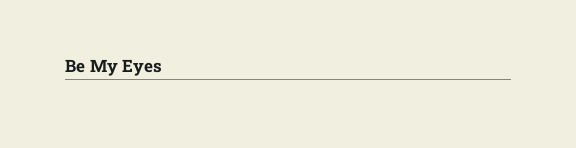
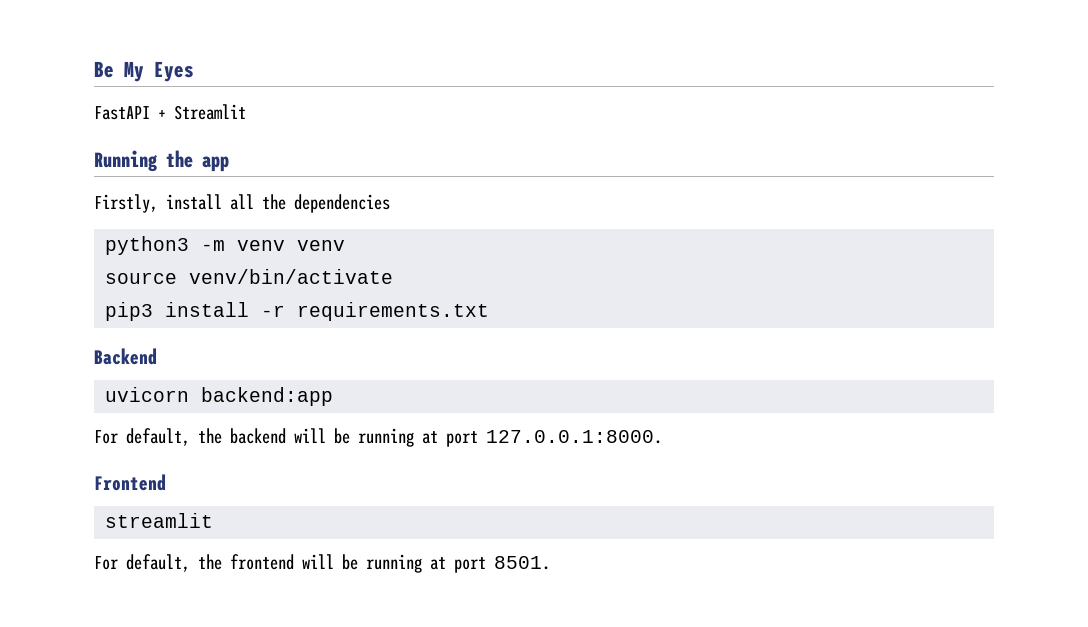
(163, 67) none -> [94,104,246,120] [94,150,229,172] [94,194,390,213] [105,236,346,255] [105,269,394,284] [105,302,490,321] [94,348,157,365] [105,387,334,406] [94,428,662,447] [94,474,166,491] [105,513,214,528] [94,554,550,573] // FastAPI + Streamlit // Running the app // Firstly, install all the dependencies // python3 -m venv venv // source venv/bin/activate // pip3 install -r requirements.txt // Backend // uvicorn backend:app // For default, the backend will be running at port 127.0.0.1:8000. // Frontend // streamlit // For default, the frontend will be running at port 8501.

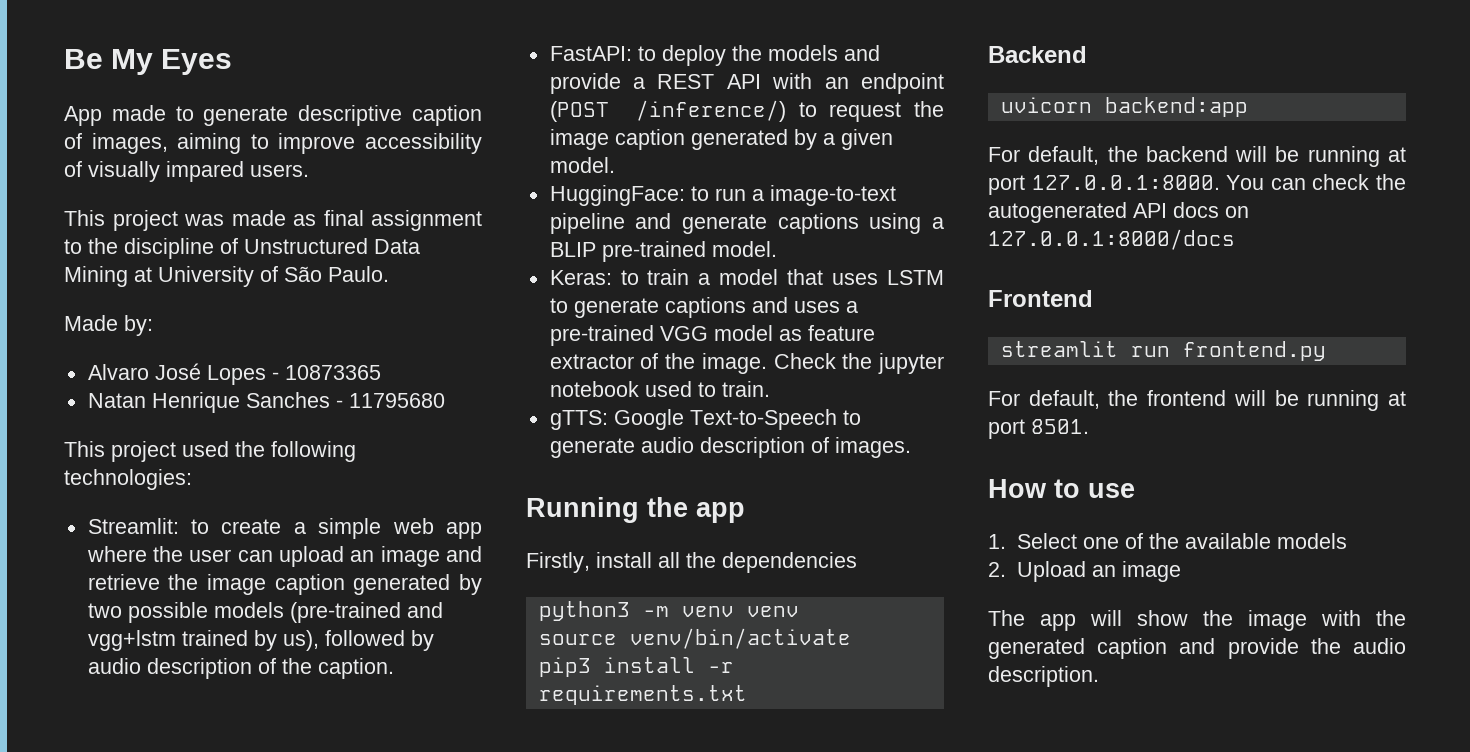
[94,104,246,120] FastAPI + Streamlit -> [64,105,483,126] [64,133,482,154] [64,161,309,182] [64,210,482,231] [64,238,420,259] [64,266,389,287] [64,315,153,336] [87,363,381,385] [87,392,445,413] [64,441,356,462] [64,469,192,490] [87,518,482,539] [86,546,482,567] [87,574,483,595] [87,602,443,623] [87,630,434,651] [87,658,394,679] [549,45,880,66] [549,73,944,94] [549,100,944,122] [549,129,893,150] [549,157,615,173] [549,185,896,206] [549,213,944,234] [549,241,777,262] [549,269,944,285] [549,297,858,318] [549,325,875,346] [549,353,944,374] [549,381,770,397] [549,409,861,430] [549,437,911,458] App made to generate descriptive caption of images, aiming to improve accessibility of visually impared users. // This project was made as final assignment to the discipline of Unstructured Data Mining at University of São Paulo. // Made by: // Alvaro José Lopes - 10873365 // Natan Henrique Sanches - 11795680 // This project used the following technologies: // Streamlit: to create a simple web app where the user can upload an image and retrieve the image caption generated by two possible models (pre-trained and vgg+lstm trained by us), followed by audio description of the caption. // FastAPI: to deploy the models and provide a REST API with an endpoint (POST /inference/) to request the image caption generated by a given model. // HuggingFace: to run a image-to-text pipeline and generate captions using a BLIP pre-trained model. // Keras: to train a model that uses LSTM to generate captions and uses a pre-trained VGG model as feature extractor of the image. Check the jupyter notebook used to train. // gTTS: Google Text-to-Speech to generate audio description of images.
(662, 437) none -> [1226,174,1406,190] [988,202,1249,223] [988,229,1235,250] You can check the autogenerated API docs on 127.0.0.1:8000/docs
(214, 520) none -> [1130,341,1326,361] run frontend.py
(550, 563) none -> [988,479,1135,498] [988,533,1347,549] [988,561,1181,582] [988,610,1406,631] [988,638,1406,659] [988,666,1099,687] // How to use // 1. Select one of the available models // 2. Upload an image // The app will show the image with the generated caption and provide the audio description.

